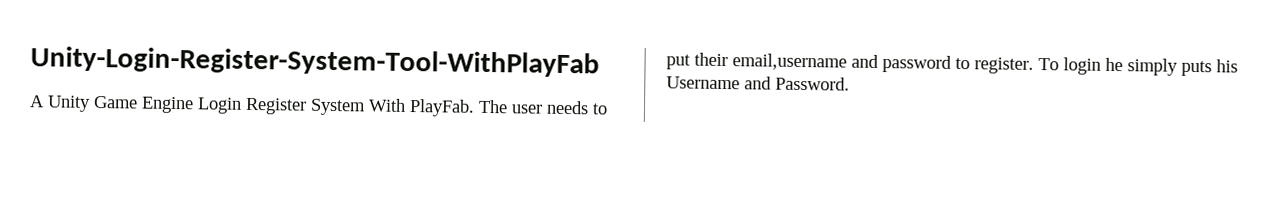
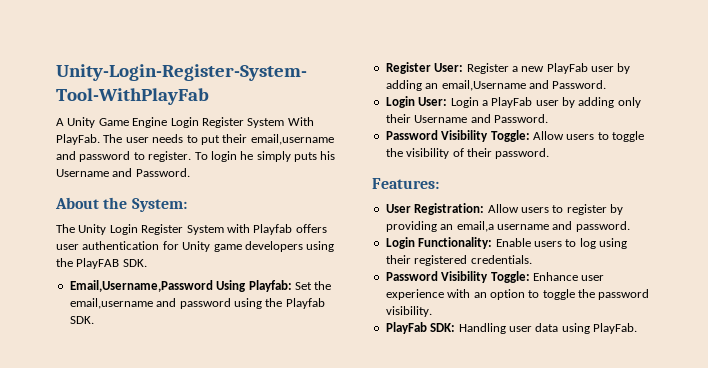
(850, 83) none -> [55,197,187,212] [56,224,327,235] [56,241,335,252] [56,258,147,269] [69,280,332,292] [69,298,325,309] [69,316,94,324] [385,62,631,74] [385,80,607,91] [385,96,641,108] [385,114,548,123] [385,130,644,142] [385,148,550,159] [372,178,439,189] [385,203,623,215] [385,221,630,232] [385,237,627,249] [385,255,532,266] [385,271,605,283] [385,289,650,300] [385,306,432,317] [385,322,637,334] // About the System: // The Unity Login Register System with Playfab offers user authentication for Unity game developers using the PlayFAB SDK. // Email,Username,Password Using Playfab: Set the email,username and password using the Playfab SDK. // Register User: Register a new PlayFab user by adding an email,Username and Password. // Login User: Login a PlayFab user by adding only their Username and Password. // Password Visibility Toggle: Allow users to toggle the visibility of their password. // Features: // User Registration: Allow users to register by providing an email,a username and password. // Login Functionality: Enable users to log using their registered credentials. // Password Visibility Toggle: Enhance user experience with an option to toggle the password visibility. // PlayFab SDK: Handling user data using PlayFab.

